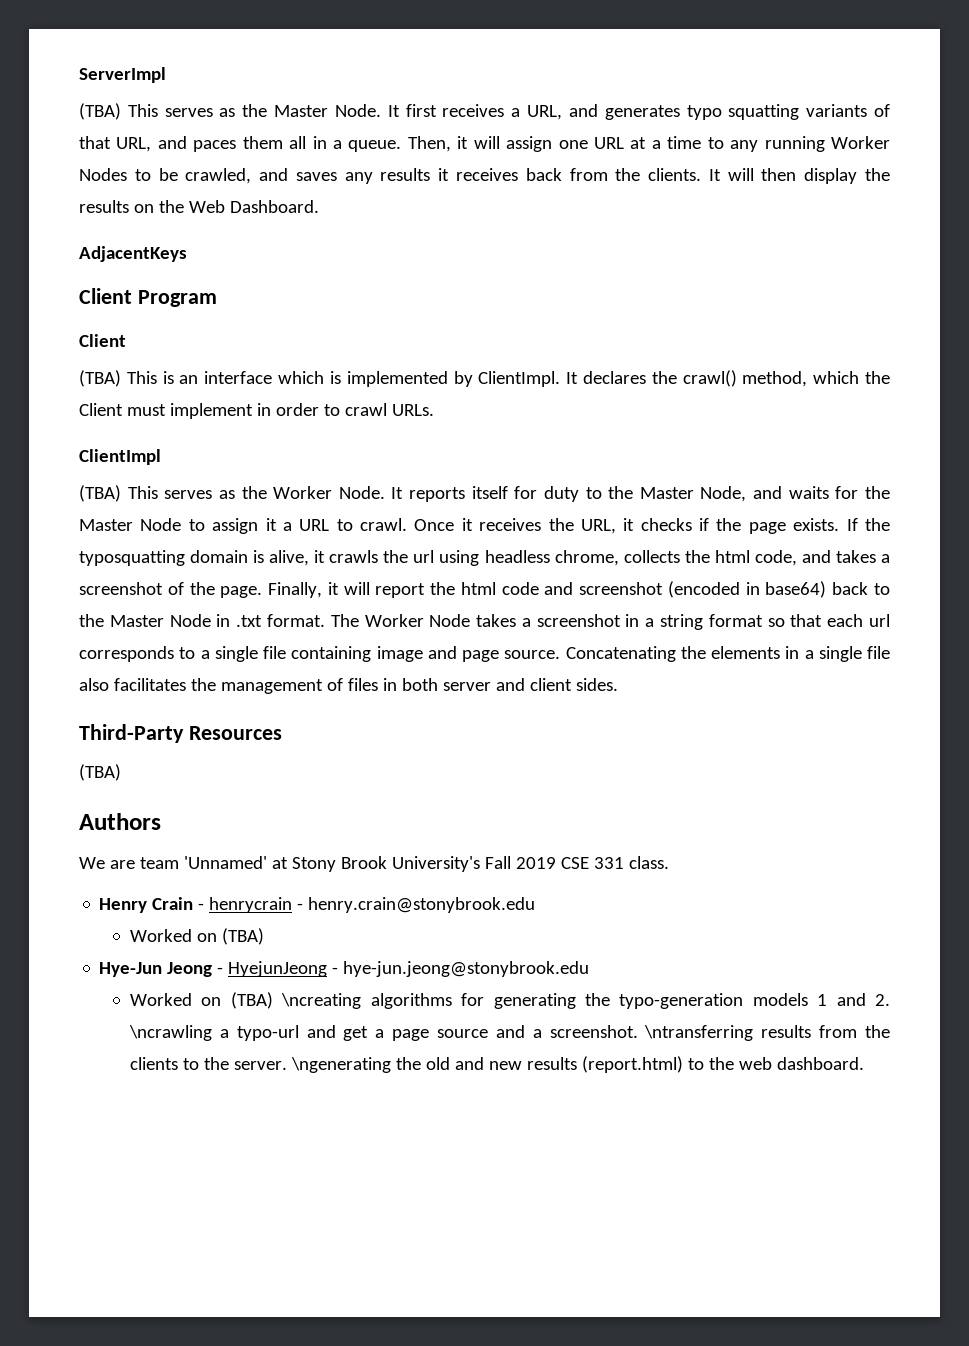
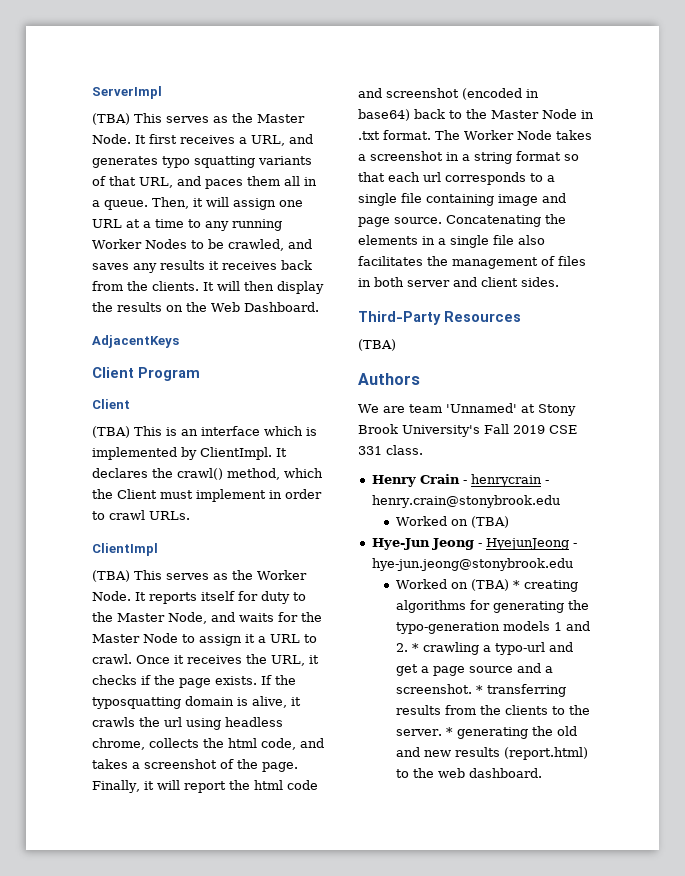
[281,993,362,1009] \ncreating -> [512,580,578,592] * creating
[129,1025,213,1041] \ncrawling -> [411,642,479,655] * crawling
[644,1025,754,1041] \ntransferring -> [475,684,566,697] * transferring
[291,1057,392,1073] \ngenerating -> [445,727,528,739] * generating

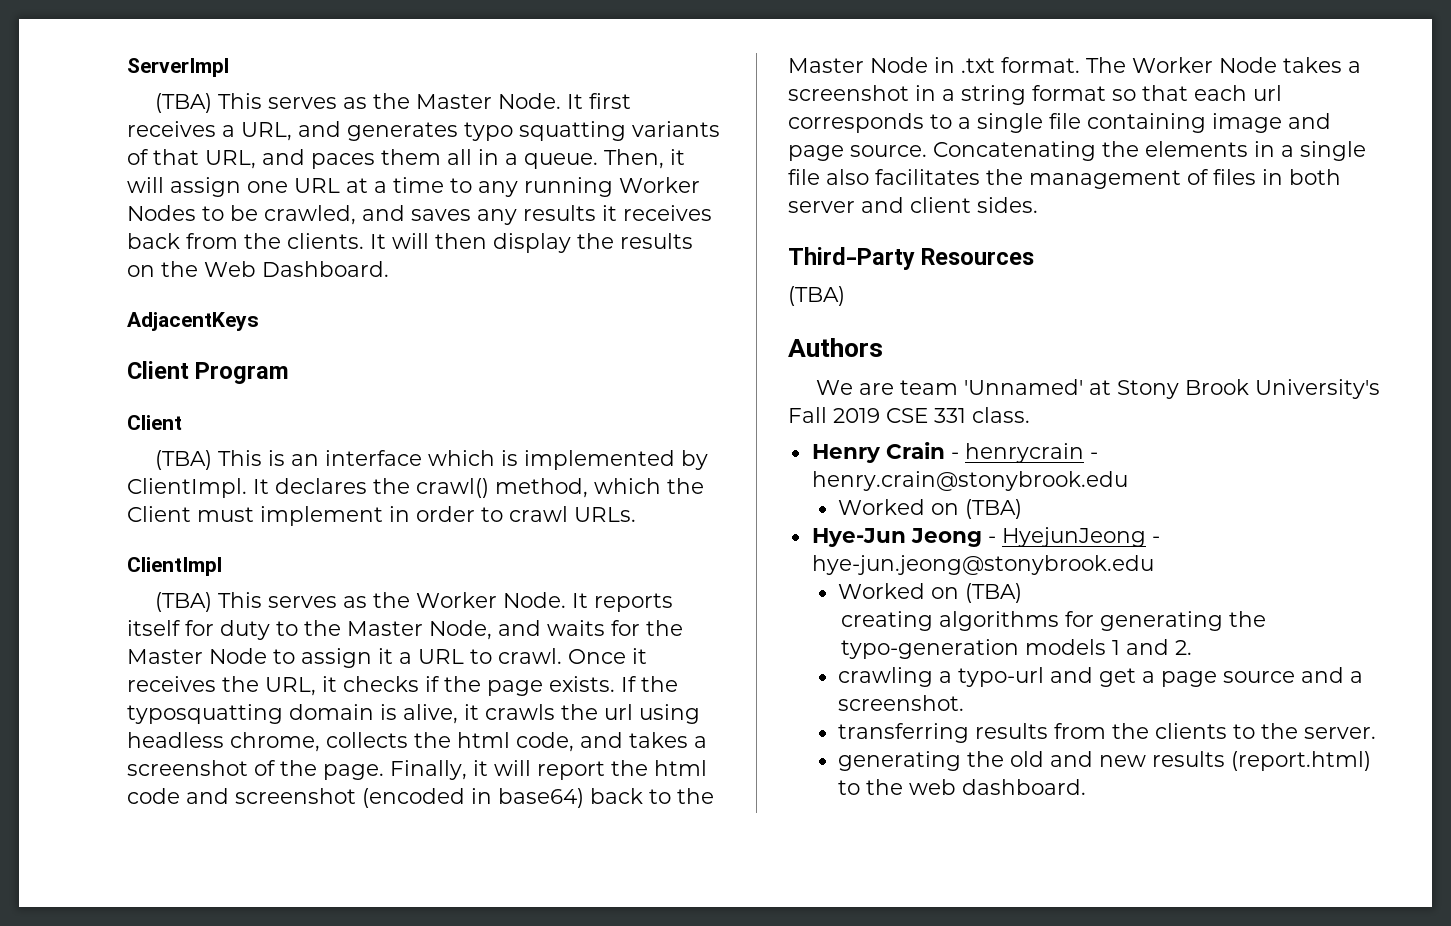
[512,580,520,589] * -> (1022, 593) //
[411,643,419,652] * -> (1192, 647) //
[475,685,483,694] * -> (964, 703) //
[445,727,453,736] * -> (1376, 733) //

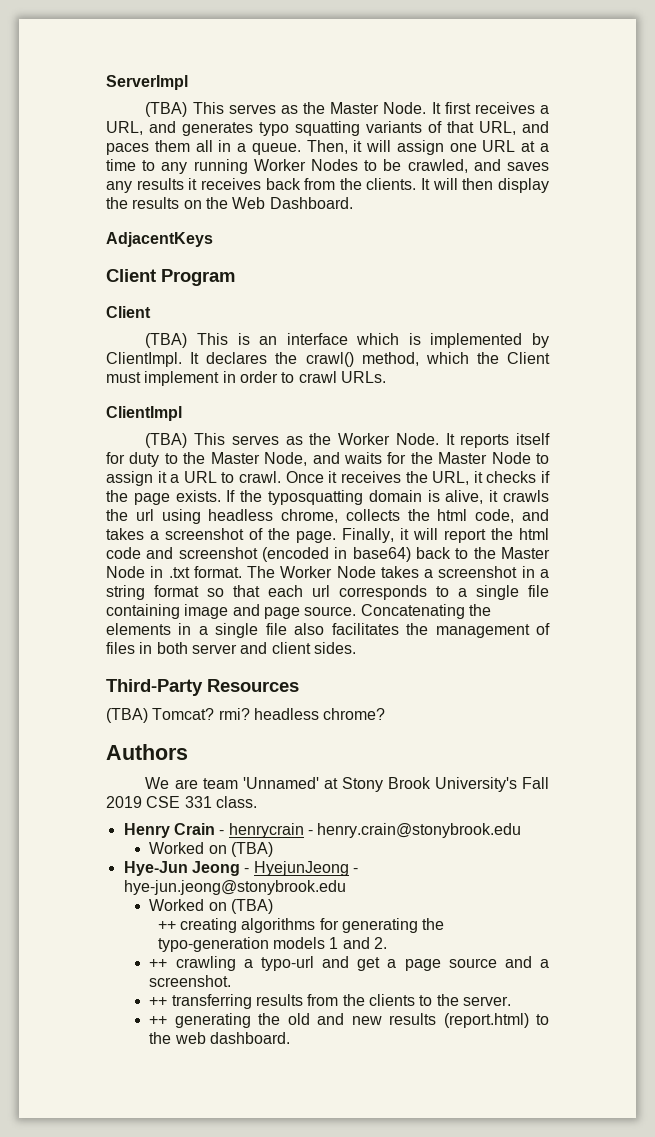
(845, 296) none -> [152,708,386,720] Tomcat? rmi? headless chrome?
(1022, 593) none -> [157,921,176,930] ++
(1192, 647) none -> [149,959,168,968] ++
(964, 703) none -> [149,997,168,1006] ++
(1376, 733) none -> [149,1016,168,1025] ++

